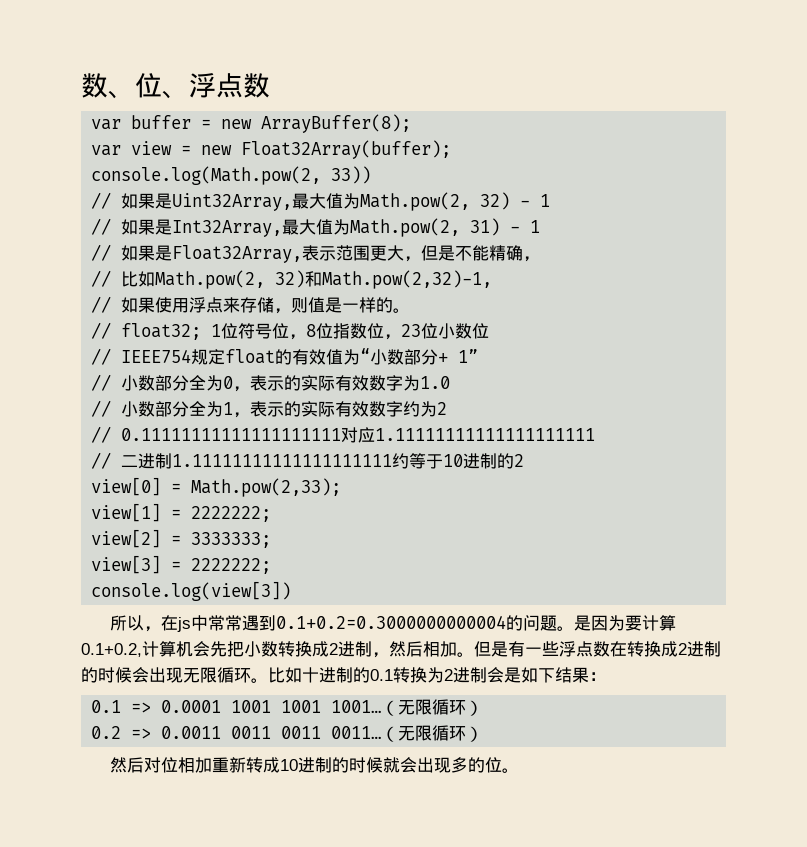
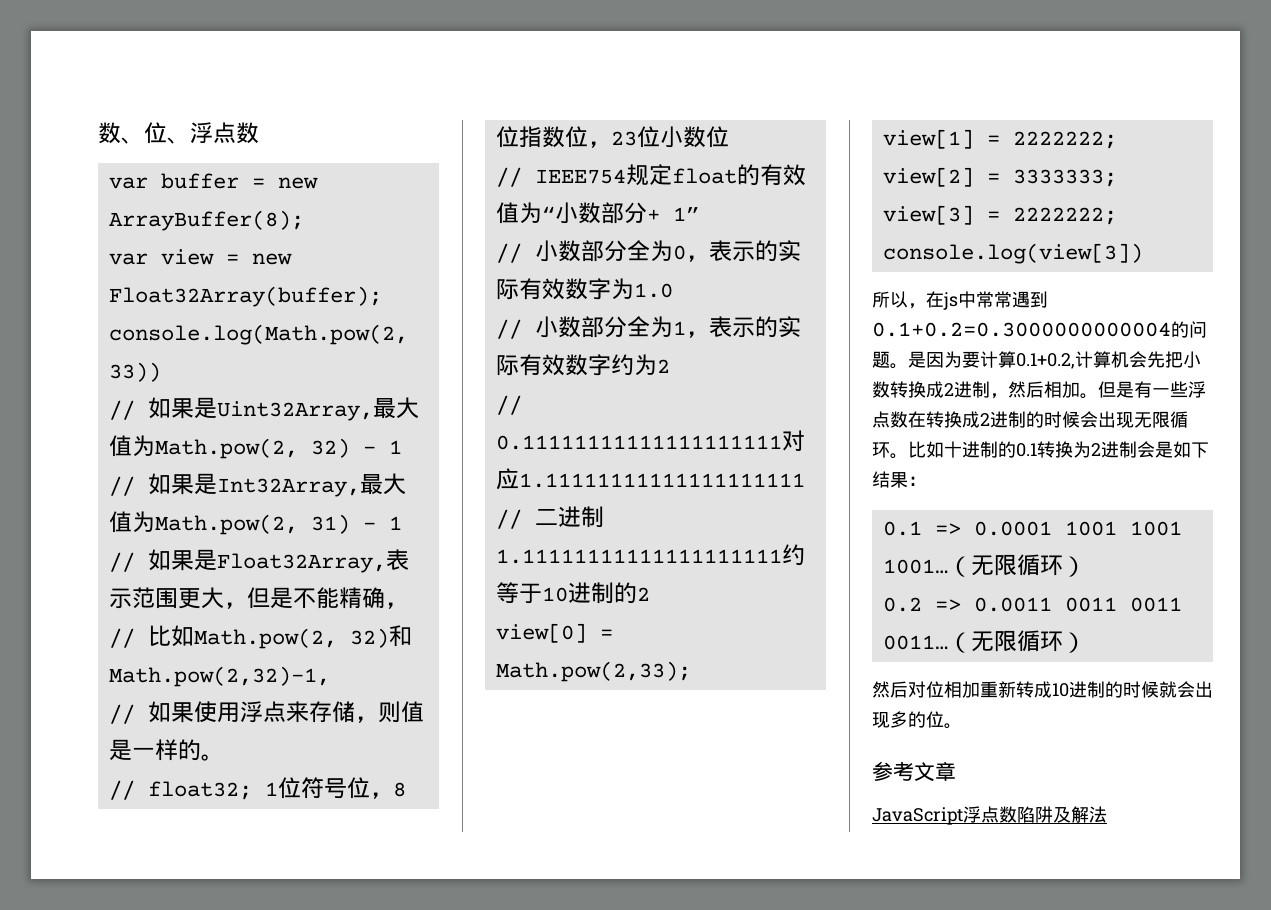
(520, 770) none -> [872,761,956,782] [872,806,1107,825] // 参考文章 // JavaScript浮点数陷阱及解法

